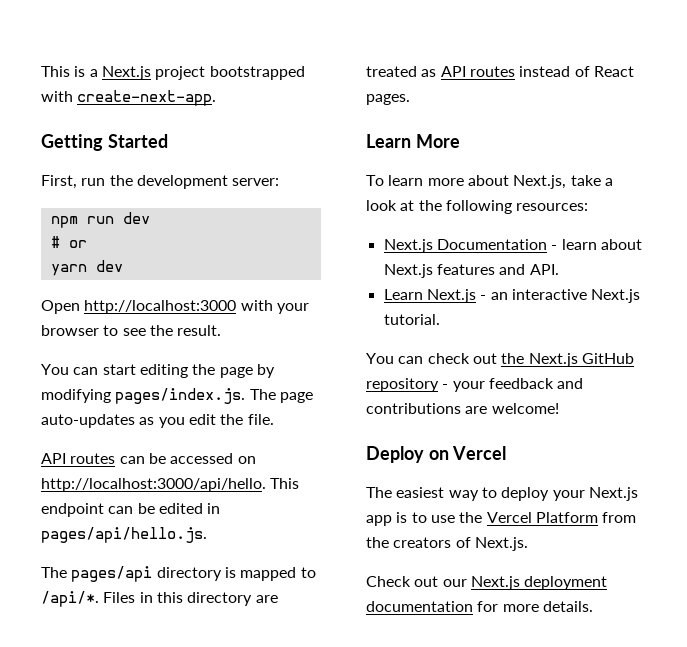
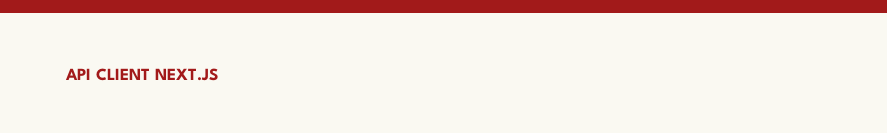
[41,66,305,80] [41,90,217,106] [41,134,168,151] [41,175,280,189] [50,212,150,228] [50,236,87,248] [50,260,123,276] [41,300,309,314] [41,325,222,336] [41,364,275,378] [41,388,313,404] [41,414,274,428] [41,453,256,464] [41,478,300,492] [41,503,221,517] [41,527,207,543] [41,566,316,582] [41,591,278,607] [366,66,634,77] [366,94,410,105] [366,134,460,148] [366,175,613,189] [366,200,589,214] [383,239,642,253] [383,264,559,278] [383,289,641,303] [383,314,440,325] [366,353,634,367] [366,378,584,392] [366,403,559,414] [366,446,507,463] [366,487,638,501] [366,512,637,526] [366,537,528,551] [366,576,608,590] [366,601,593,612] This is a Next.js project bootstrapped with create-next-app. // Getting Started // First, run the development server: // npm run dev // # or // yarn dev // Open http://localhost:3000 with your browser to see the result. // You can start editing the page by modifying pages/index.js. The page auto-updates as you edit the file. // API routes can be accessed on http://localhost:3000/api/hello. This endpoint can be edited in pages/api/hello.js. // The pages/api directory is mapped to /api/*. Files in this directory are treated as API routes instead of React pages. // Learn More // To learn more about Next.js, take a look at the following resources: // Next.js Documentation - learn about Next.js features and API. // Learn Next.js - an interactive Next.js tutorial. // You can check out the Next.js GitHub repository - your feedback and contributions are welcome! // Deploy on Vercel // The easiest way to deploy your Next.js app is to use the Vercel Platform from the creators of Next.js. // Check out our Next.js deployment documentation for more details. -> [65,68,219,81] API CLIENT NEXT.JS

